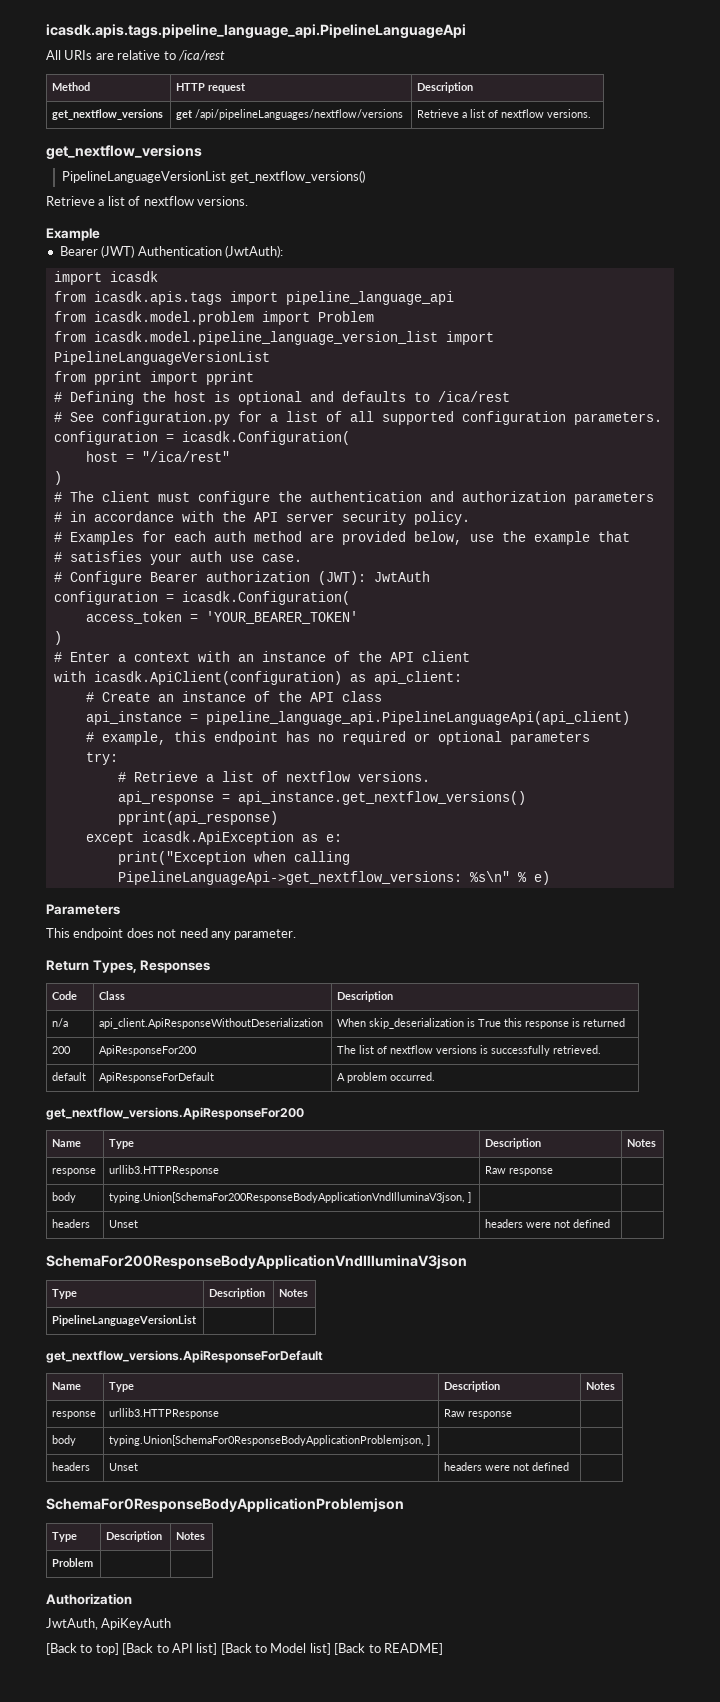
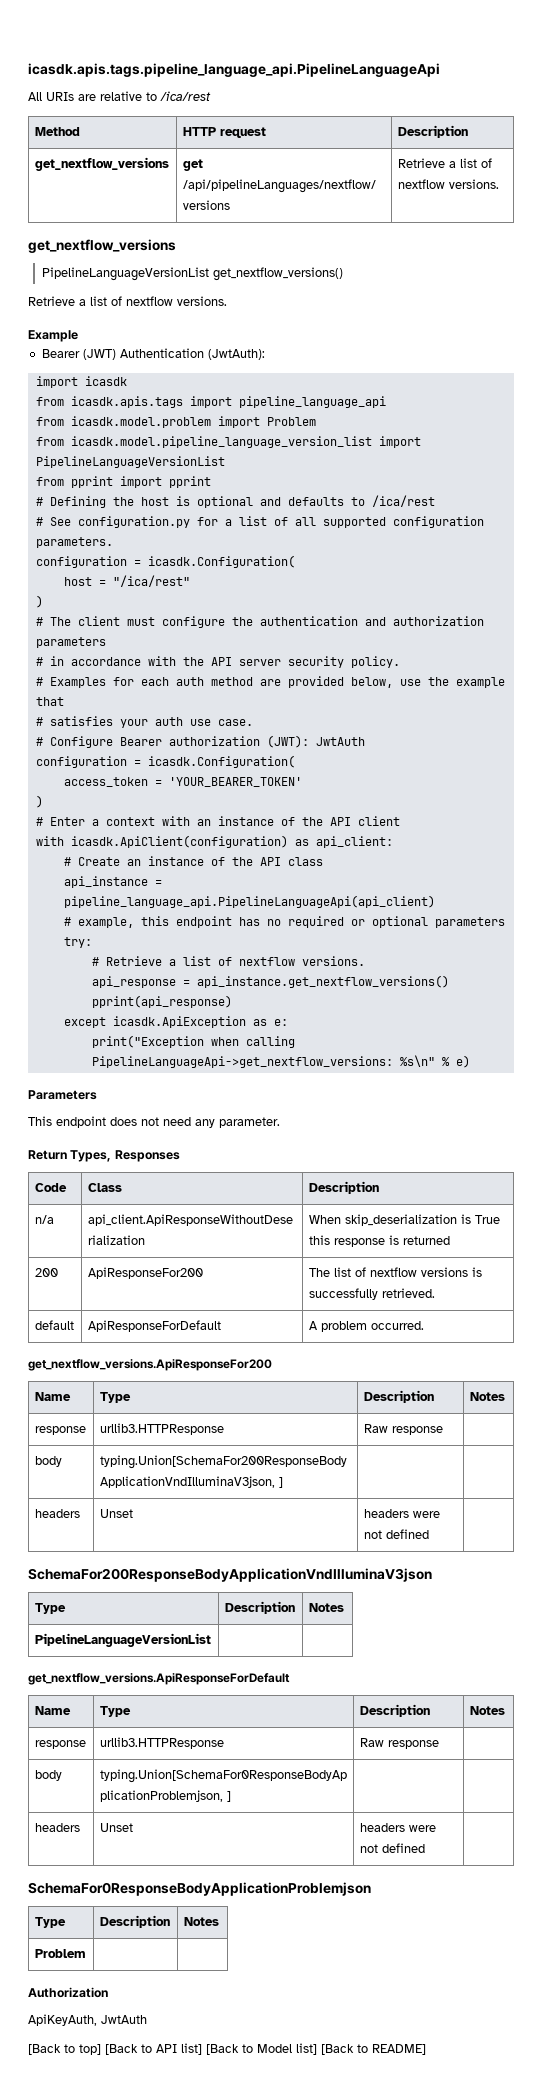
[46,1618,172,1630] JwtAuth, ApiKeyAuth -> [28,2014,147,2026] ApiKeyAuth, JwtAuth

